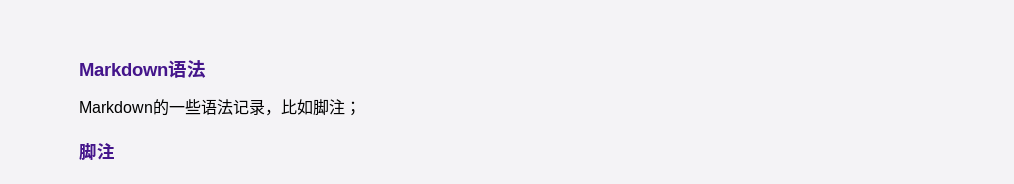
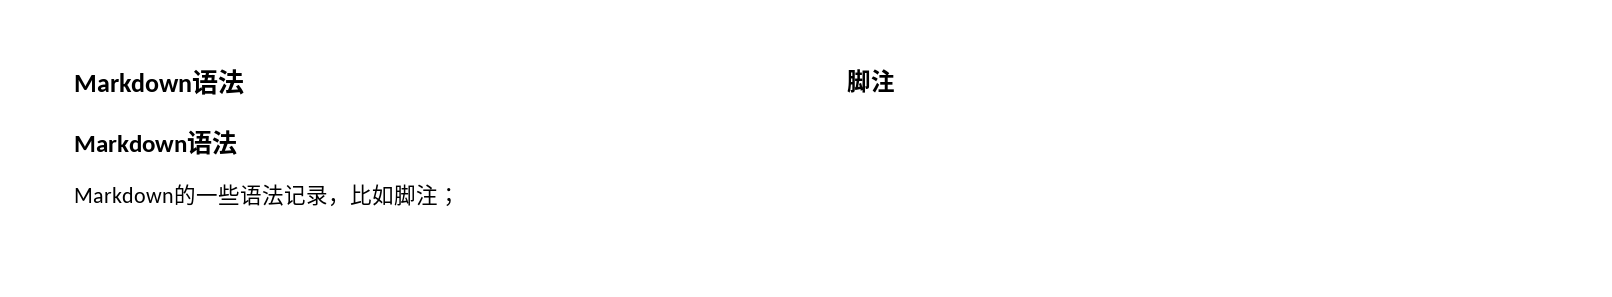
[79,60,206,78] Markdown语法 -> [74,69,244,95] [74,130,237,155] Markdown语法 // Markdown语法

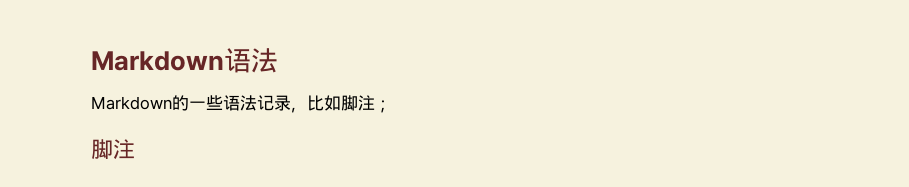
[74,69,244,95] [74,130,237,155] Markdown语法 // Markdown语法 -> [91,48,278,73] Markdown语法

